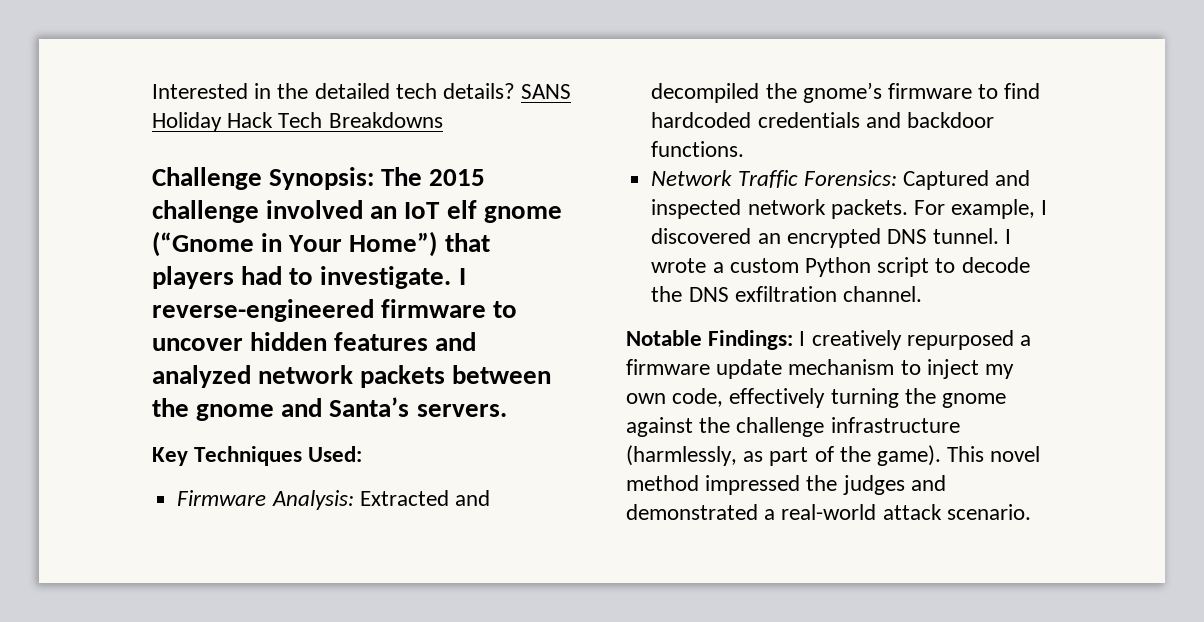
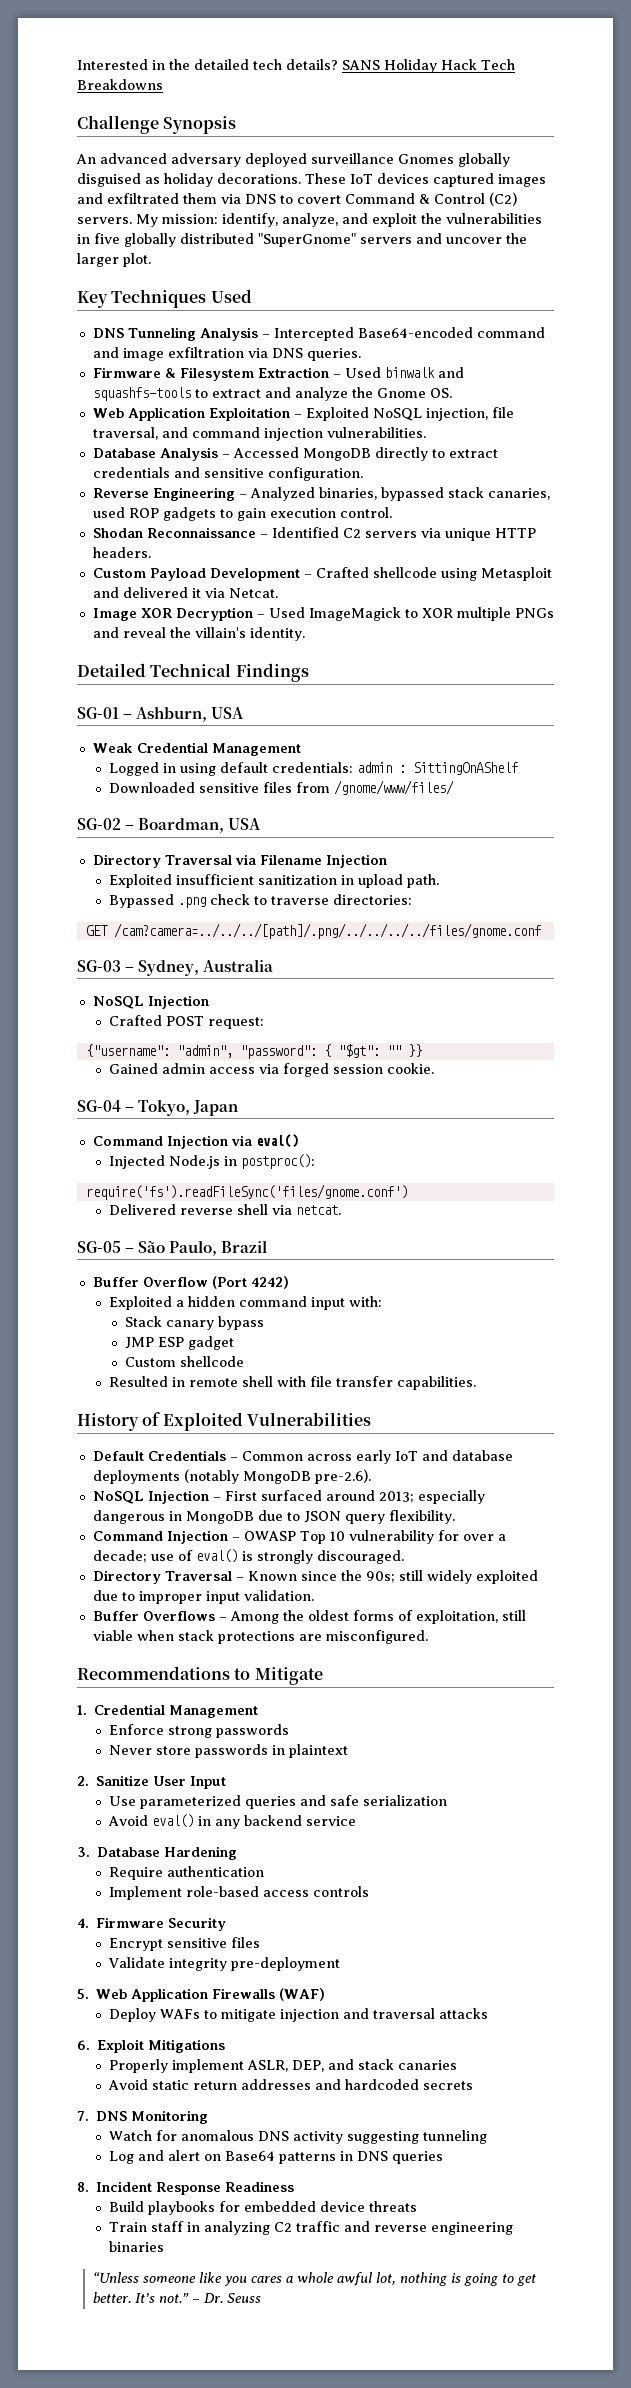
[269,167,486,190] [152,200,562,223] [152,231,490,257] [152,266,466,289] [152,299,518,322] [152,332,477,351] [152,365,552,388] [152,397,507,421] [152,446,363,466] [177,490,490,510] [651,82,1041,103] [651,112,994,128] [651,141,745,157] [651,170,1031,190] [651,199,1048,219] [651,228,1012,248] [651,257,1030,277] [651,286,922,302] [626,330,1032,350] [626,359,1015,379] [626,388,1007,408] [626,417,960,437] [626,445,1041,466] [626,475,946,495] [626,504,1031,520] Synopsis: The 2015 challenge involved an IoT elf gnome (“Gnome in Your Home”) that players had to investigate. I reverse-engineered firmware to uncover hidden features and analyzed network packets between the gnome and Santa’s servers. // Key Techniques Used: // Firmware Analysis: Extracted and decompiled the gnome’s firmware to find hardcoded credentials and backdoor functions. // Network Traffic Forensics: Captured and inspected network packets. For example, I discovered an encrypted DNS tunnel. I wrote a custom Python script to decode the DNS exfiltration channel. // Notable Findings: I creatively repurposed a firmware update mechanism to inject my own code, effectively turning the gnome against the challenge infrastructure (harmlessly, as part of the game). This novel method impressed the judges and demonstrated a real-world attack scenario. -> [163,116,237,134] [76,153,510,167] [77,173,546,187] [77,192,517,206] [77,213,542,227] [77,233,527,247] [77,253,151,267] [77,289,252,308] [92,327,545,341] [92,347,361,361] [92,367,464,381] [92,387,452,401] [92,407,514,421] [92,427,426,441] [92,447,498,461] [92,467,363,481] [92,487,550,501] [92,507,392,521] [92,527,536,541] [92,547,151,558] [92,567,552,581] [92,587,278,598] [92,607,554,621] [92,627,305,641] [77,663,309,682] [77,706,245,722] [92,742,301,756] [109,762,519,776] [109,780,455,795] [77,818,262,833] [92,854,387,868] [109,874,440,888] [109,894,413,908] [85,923,541,939] [77,959,274,976] [92,995,209,1009] [109,1015,265,1029] [85,1044,422,1059] [109,1063,435,1077] [77,1099,239,1116] [92,1134,298,1149] [109,1154,316,1169] [85,1184,408,1200] [109,1204,342,1215] [77,1240,268,1256] [92,1276,289,1289] [109,1296,383,1310] [125,1316,265,1330] [125,1336,235,1350] [125,1356,245,1367] [109,1376,477,1390] [77,1412,371,1431] [92,1450,513,1464] [92,1469,371,1484] [92,1490,485,1504] [92,1510,455,1524] [92,1530,506,1544] [92,1549,404,1564] [92,1570,538,1584] [92,1590,314,1604] [92,1610,526,1624] [92,1630,428,1644] [77,1666,323,1685] [77,1704,259,1718] [109,1724,290,1738] [109,1744,349,1758] [77,1775,227,1789] [109,1795,448,1809] [108,1814,357,1829] [77,1846,238,1860] [109,1866,265,1880] [109,1886,370,1900] [77,1917,227,1931] [109,1937,261,1951] [108,1957,341,1971] [77,1988,326,2002] [109,2008,489,2022] [77,2039,226,2053] [109,2059,458,2073] [108,2079,474,2090] [77,2110,209,2124] [109,2130,488,2144] [109,2150,444,2164] [77,2181,295,2195] [109,2201,418,2215] [109,2221,514,2235] [109,2241,165,2252] [93,2272,537,2286] [93,2292,262,2303] Synopsis // An advanced adversary deployed surveillance Gnomes globally disguised as holiday decorations. These IoT devices captured images and exfiltrated them via DNS to covert Command & Control (C2) servers. My mission: identify, analyze, and exploit the vulnerabilities in five globally distributed "SuperGnome" servers and uncover the larger plot. // Key Techniques Used // DNS Tunneling Analysis – Intercepted Base64-encoded command and image exfiltration via DNS queries. // Firmware & Filesystem Extraction – Used binwalk and squashfs-tools to extract and analyze the Gnome OS. // Web Application Exploitation – Exploited NoSQL injection, file traversal, and command injection vulnerabilities. // Database Analysis – Accessed MongoDB directly to extract credentials and sensitive configuration. // Reverse Engineering – Analyzed binaries, bypassed stack canaries, used ROP gadgets to gain execution control. // Shodan Reconnaissance – Identified C2 servers via unique HTTP headers. // Custom Payload Development – Crafted shellcode using Metasploit and delivered it via Netcat. // Image XOR Decryption – Used ImageMagick to XOR multiple PNGs and reveal the villain's identity. // Detailed Technical Findings // SG-01 – Ashburn, USA // Weak Credential Management // Logged in using default credentials: admin : SittingOnAShelf // Downloaded sensitive files from /gnome/www/files/ // SG-02 – Boardman, USA // Directory Traversal via Filename Injection // Exploited insufficient sanitization in upload path. // Bypassed .png check to traverse directories: // GET /cam?camera=../../../[path]/.png/../../../../files/gnome.conf // SG-03 – Sydney, Australia // NoSQL Injection // Crafted POST request: // {"username": "admin", "password": { "$gt": "" }} // Gained admin access via forged session cookie. // SG-04 – Tokyo, Japan // Command Injection via eval() // Injected Node.js in postproc(): // require('fs').readFileSync('files/gnome.conf') // Delivered reverse shell via netcat. // SG-05 – São Paulo, Brazil // Buffer Overflow (Port 4242) // Exploited a hidden command input with: // Stack canary bypass // JMP ESP gadget // Custom shellcode // Resulted in remote shell with file transfer capabilities. // History of Exploited Vulnerabilities // Default Credentials – Common across early IoT and database deployments (notably MongoDB pre-2.6). // NoSQL Injection – First surfaced around 2013; especially dangerous in MongoDB due to JSON query flexibility. // Command Injection – OWASP Top 10 vulnerability for over a decade; use of eval() is strongly discouraged. // Directory Traversal – Known since the 90s; still widely exploited due to improper input validation. // Buffer Overflows – Among the oldest forms of exploitation, still viable when stack protections are misconfigured. // Recommendations to Mitigate // 1. Credential Management // Enforce strong passwords // Never store passwords in plaintext // 2. Sanitize User Input // Use parameterized queries and safe serialization // Avoid eval() in any backend service // 3. Database Hardening // Require authentication // Implement role-based access controls // 4. Firmware Security // Encrypt sensitive files // Validate integrity pre-deployment // 5. Web Application Firewalls (WAF) // Deploy WAFs to mitigate injection and traversal attacks // 6. Exploit Mitigations // Properly implement ASLR, DEP, and stack canaries // Avoid static return addresses and hardcoded secrets // 7. DNS Monitoring // Watch for anomalous DNS activity suggesting tunneling // Log and alert on Base64 patterns in DNS queries // 8. Incident Response Readiness // Build playbooks for embedded device threats // Train staff in analyzing C2 traffic and reverse engineering binaries // “Unless someone like you cares a whole awful lot, nothing is going to get better. It’s not.” – Dr. Seuss

